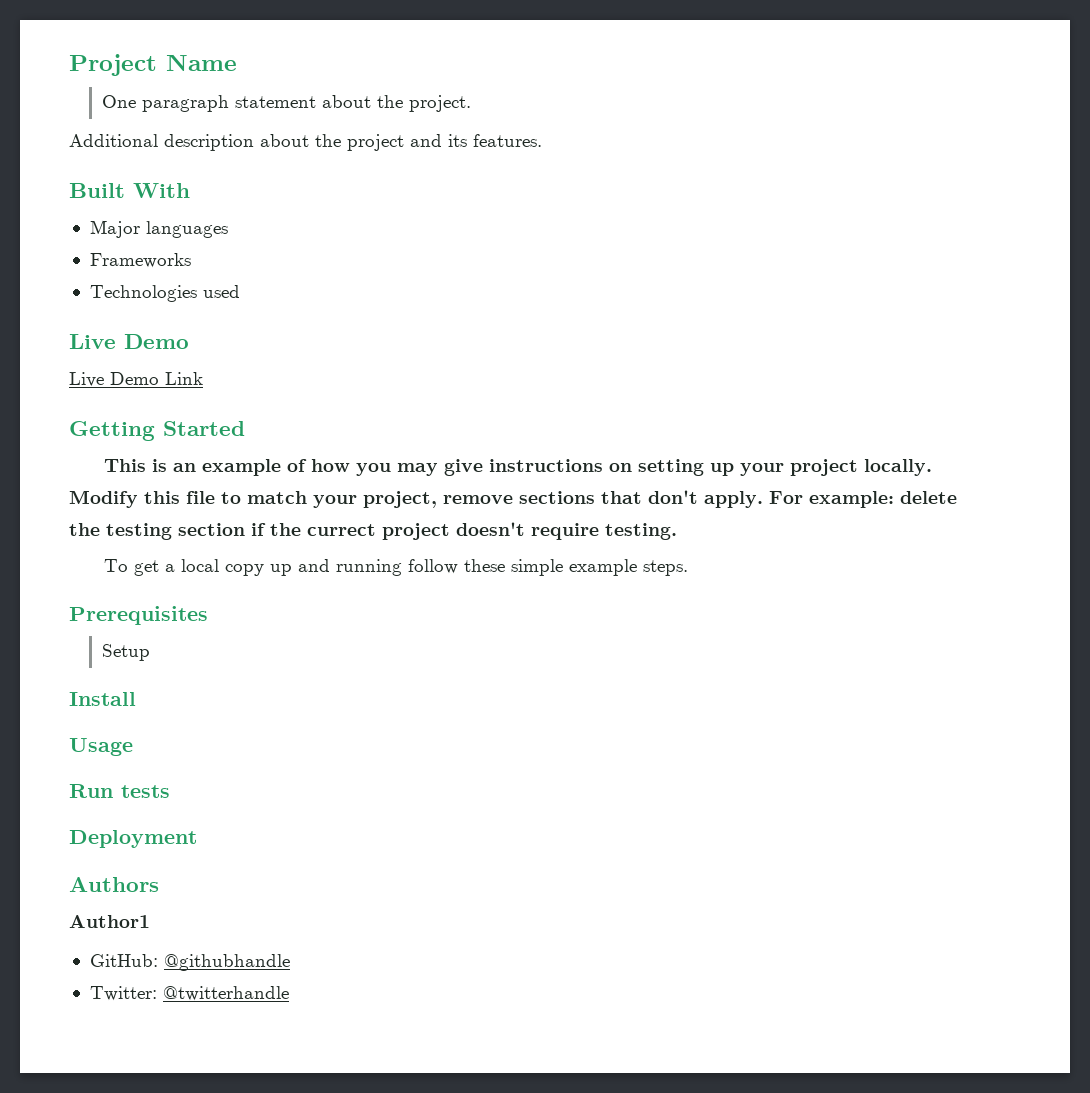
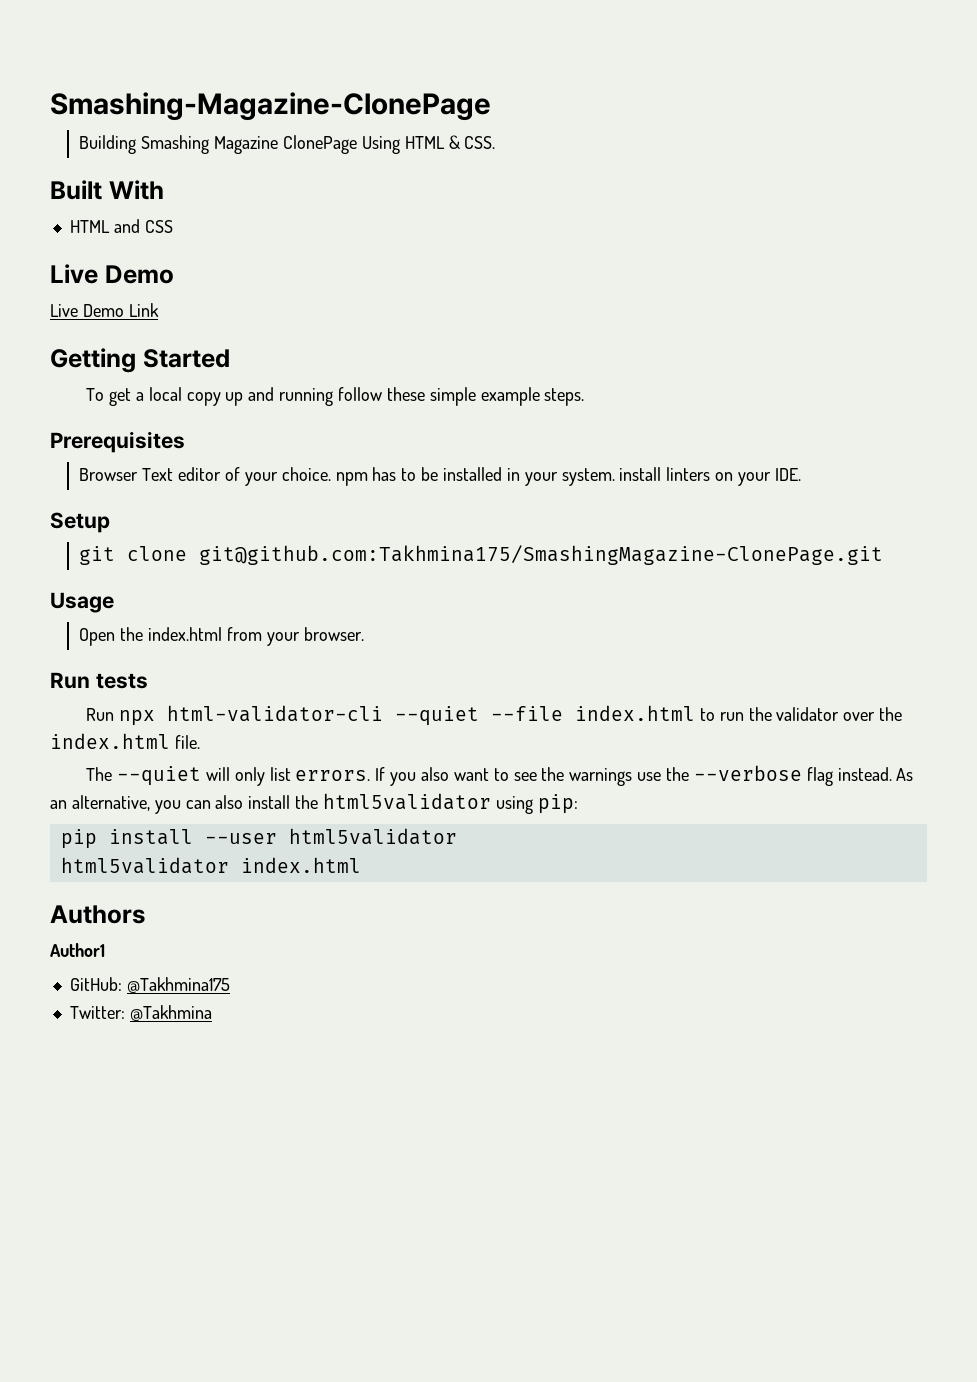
[69,54,237,76] [102,95,472,112] [69,134,542,151] [69,183,190,198] [89,220,228,238] [89,253,191,268] [89,285,240,302] Project Name // One paragraph statement about the project. // Additional description about the project and its features. // Built With // Major languages // Frameworks // Technologies used -> [50,92,491,121] [79,135,496,154] [50,180,164,200] [69,219,173,233] Smashing-Magazine-ClonePage // Building Smashing Magazine ClonePage Using HTML & CSS. // Built With // HTML and CSS
[103,459,932,476] [69,490,957,508] [69,522,677,540] // This is an example of how you may give instructions on setting up your project locally. Modify this file to match your project, remove sections that don't apply. For example: delete the testing section if the currect project doesn't require testing. -> (230, 358) none
[102,644,151,661] [69,692,136,706] [69,738,133,756] [69,784,170,798] [69,830,197,848] Setup // Install // Usage // Run tests // Deployment -> [79,467,801,486] [50,512,110,533] [79,545,884,565] [50,592,114,613] [79,627,364,646] [50,672,148,689] [86,705,903,726] [50,733,200,749] [86,765,914,786] [50,793,578,814] [60,828,457,849] [60,857,361,874] Browser Text editor of your choice. npm has to be installed in your system. install linters on your IDE. // Setup // git clone git@github.com:Takhmina175/SmashingMagazine-ClonePage.git // Usage // Open the index.html from your browser. // Run tests // Run npx html-validator-cli --quiet --file index.html to run the validator over the index.html file. // The --quiet will only list errors. If you also want to see the warnings use the --verbose flag instead. As an alternative, you can also install the html5validator using pip: // pip install --user html5validator // html5validator index.html
[163,954,290,971] @githubhandle -> [126,977,230,993] @Takhmina175
[162,986,289,1001] @twitterhandle -> [129,1005,212,1021] @Takhmina

